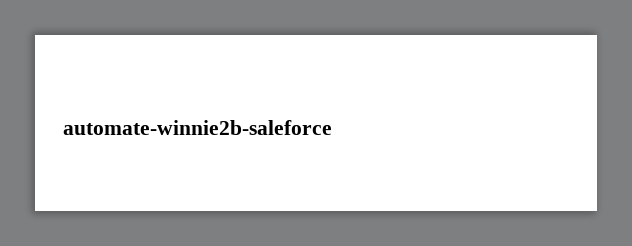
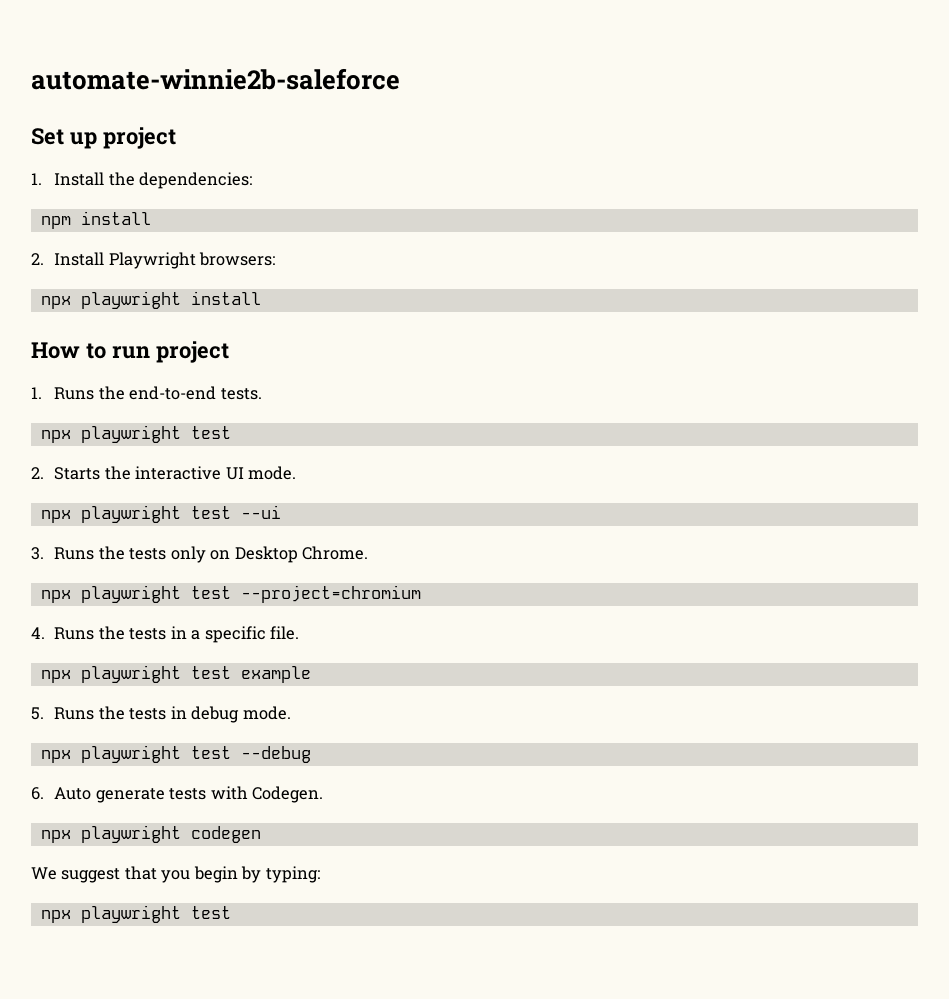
(332, 127) none -> [31,127,176,149] [31,172,253,189] [40,211,151,229] [31,252,276,269] [40,291,261,309] [31,341,229,363] [31,386,262,400] [40,425,231,443] [31,466,297,480] [40,505,281,523] [31,546,369,563] [40,585,421,603] [31,626,300,643] [40,665,311,683] [31,706,291,723] [40,745,311,763] [31,786,324,803] [40,825,261,843] [31,866,320,883] [40,905,231,923] // Set up project // 1. Install the dependencies: // npm install // 2. Install Playwright browsers: // npx playwright install // How to run project // 1. Runs the end-to-end tests. // npx playwright test // 2. Starts the interactive UI mode. // npx playwright test --ui // 3. Runs the tests only on Desktop Chrome. // npx playwright test --project=chromium // 4. Runs the tests in a specific file. // npx playwright test example // 5. Runs the tests in debug mode. // npx playwright test --debug // 6. Auto generate tests with Codegen. // npx playwright codegen // We suggest that you begin by typing: // npx playwright test

